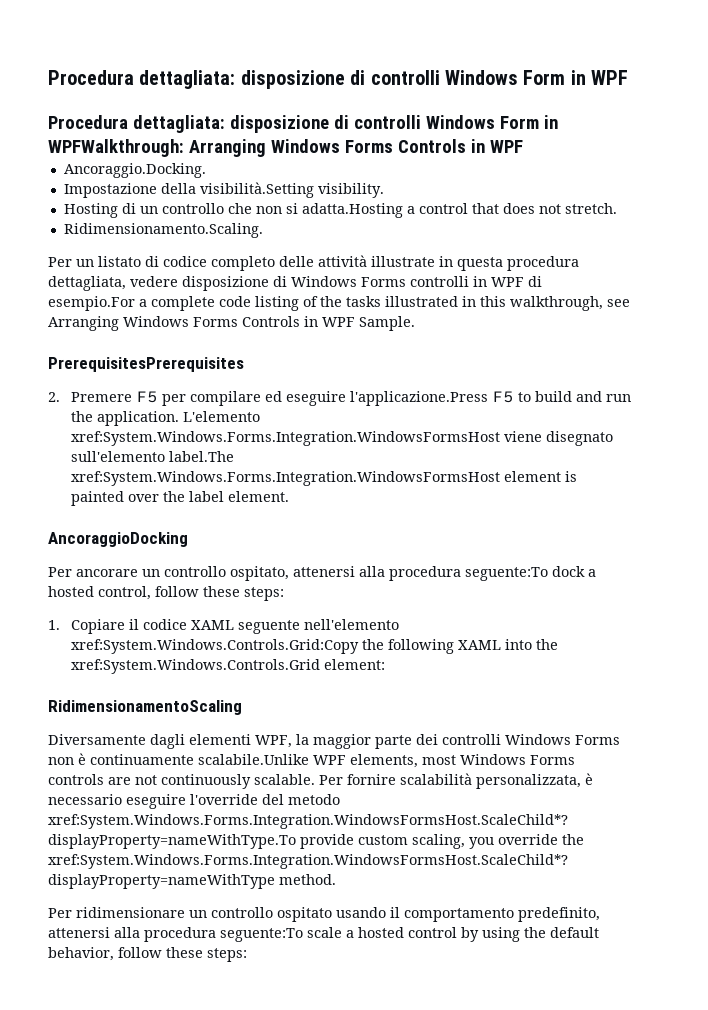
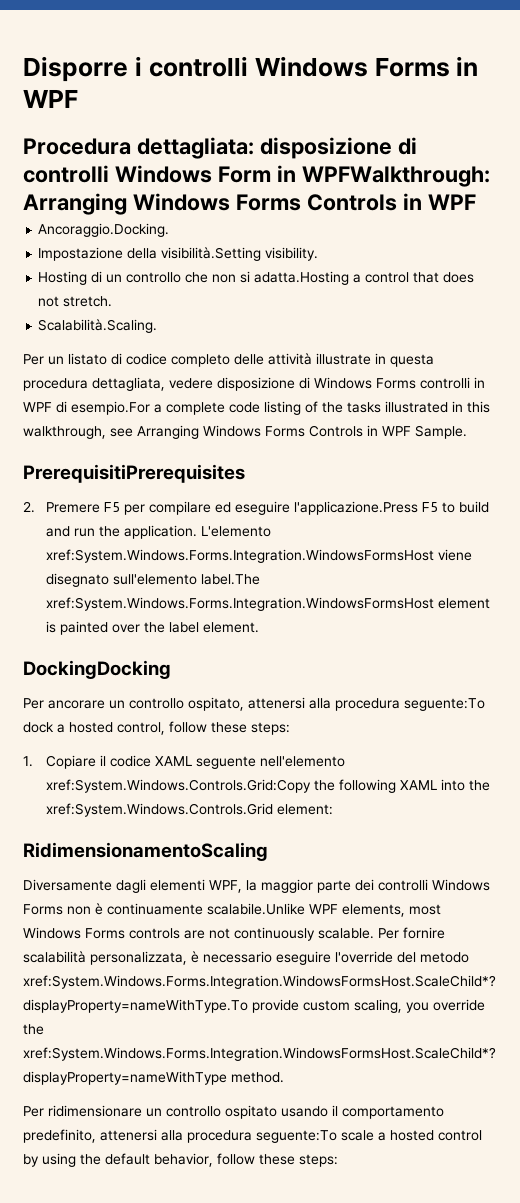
[48,70,566,89] Procedura dettagliata: disposizione di controlli Windows Form -> [23,56,450,82] Disporre i controlli Windows Forms
[63,223,263,238] Ridimensionamento.Scaling. -> [38,319,158,333] Scalabilità.Scaling.
[48,357,244,372] PrerequisitesPrerequisites -> [23,464,245,483] PrerequisitiPrerequisites
[48,532,188,547] AncoraggioDocking -> [23,660,171,679] DockingDocking

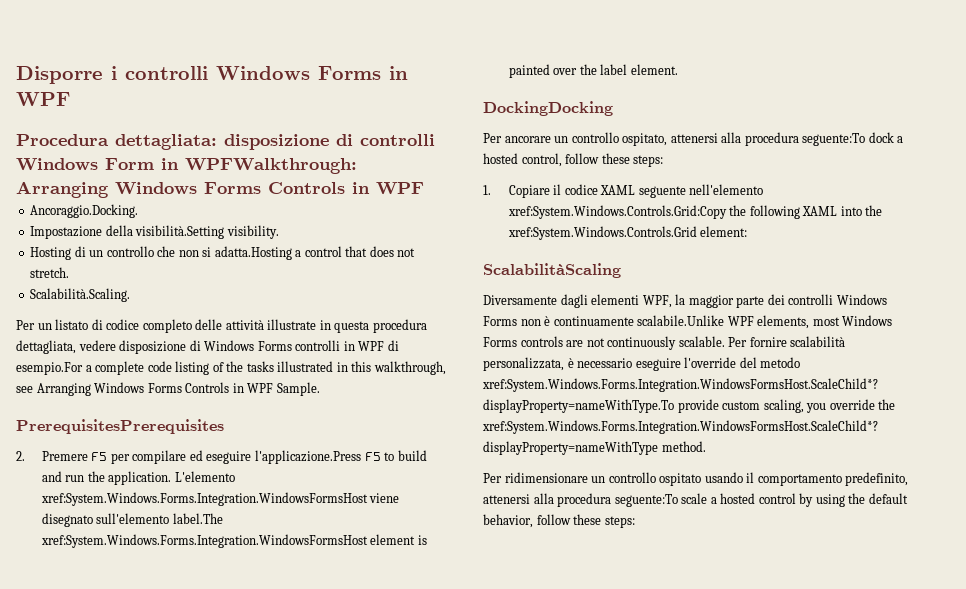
[23,464,245,483] PrerequisitiPrerequisites -> [16,419,224,434] PrerequisitesPrerequisites
[23,842,268,861] RidimensionamentoScaling -> [483,263,621,278] ScalabilitàScaling

